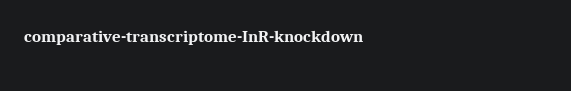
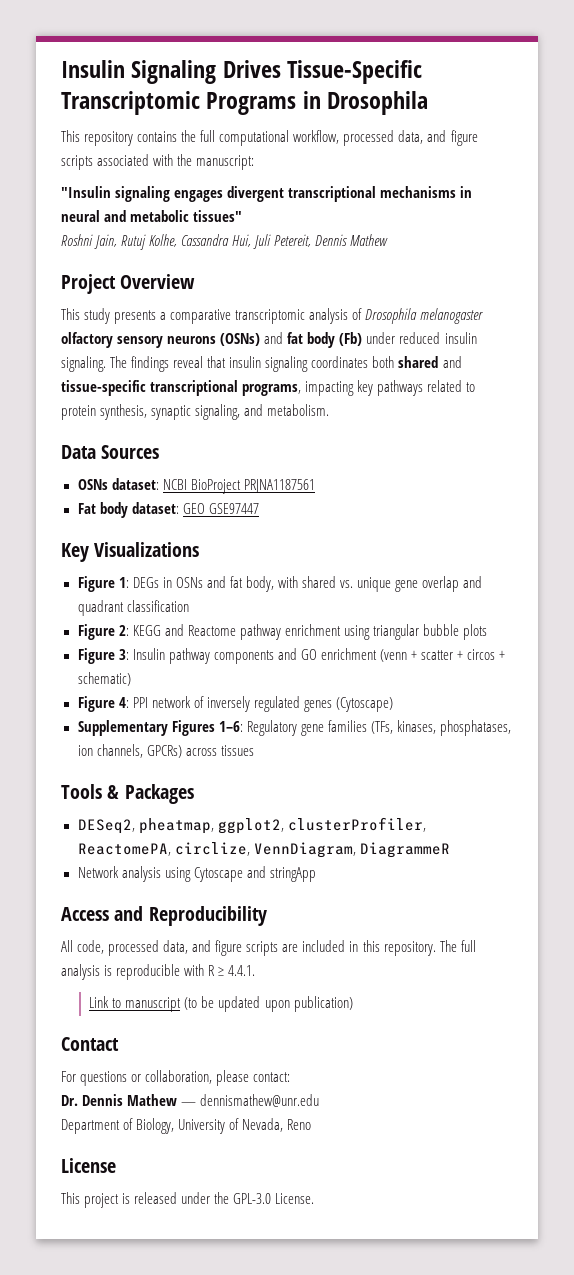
[24,30,363,45] comparative-transcriptome-InR-knockdown -> [61,60,423,84] [61,91,429,115] [61,130,478,146] [61,154,255,170] [61,186,473,202] [61,210,243,222] [61,234,389,250] [61,274,196,294] [61,308,484,324] [61,332,477,348] [61,356,462,372] [61,380,476,396] [61,404,330,420] [61,445,160,459] [77,478,315,494] [77,502,259,518] [61,542,200,562] [77,576,483,592] [77,600,189,616] [77,624,488,640] [77,648,506,664] [77,672,131,686] [77,696,393,712] [77,720,511,736] [77,744,254,758] [61,784,194,804] [77,817,426,834] [77,842,450,858] [77,866,316,882] [61,906,267,926] [61,940,476,956] [61,964,256,980] [89,996,353,1012] [61,1037,119,1051] [61,1070,291,1086] [61,1094,320,1107] [61,1118,312,1134] [61,1158,116,1173] [61,1192,315,1208] Insulin Signaling Drives Tissue-Specific Transcriptomic Programs in Drosophila // This repository contains the full computational workflow, processed data, and figure scripts associated with the manuscript: // "Insulin signaling engages divergent transcriptional mechanisms in neural and metabolic tissues" // Roshni Jain, Rutuj Kolhe, Cassandra Hui, Juli Petereit, Dennis Mathew // Project Overview // This study presents a comparative transcriptomic analysis of Drosophila melanogaster olfactory sensory neurons (OSNs) and fat body (Fb) under reduced insulin signaling. The findings reveal that insulin signaling coordinates both shared and tissue-specific transcriptional programs, impacting key pathways related to protein synthesis, synaptic signaling, and metabolism. // Data Sources // OSNs dataset: NCBI BioProject PRJNA1187561 // Fat body dataset: GEO GSE97447 // Key Visualizations // Figure 1: DEGs in OSNs and fat body, with shared vs. unique gene overlap and quadrant classification // Figure 2: KEGG and Reactome pathway enrichment using triangular bubble plots // Figure 3: Insulin pathway components and GO enrichment (venn + scatter + circos + schematic) // Figure 4: PPI network of inversely regulated genes (Cytoscape) // Supplementary Figures 1–6: Regulatory gene families (TFs, kinases, phosphatases, ion channels, GPCRs) across tissues // Tools & Packages // DESeq2, pheatmap, ggplot2, clusterProfiler, ReactomePA, circlize, VennDiagram, DiagrammeR // Network analysis using Cytoscape and stringApp // Access and Reproducibility // All code, processed data, and figure scripts are included in this repository. The full analysis is reproducible with R ≥ 4.4.1. // Link to manuscript (to be updated upon publication) // Contact // For questions or collaboration, please contact: // Dr. Dennis Mathew — dennismathew@unr.edu // Department of Biology, University of Nevada, Reno // License // This project is released under the GPL-3.0 License.

